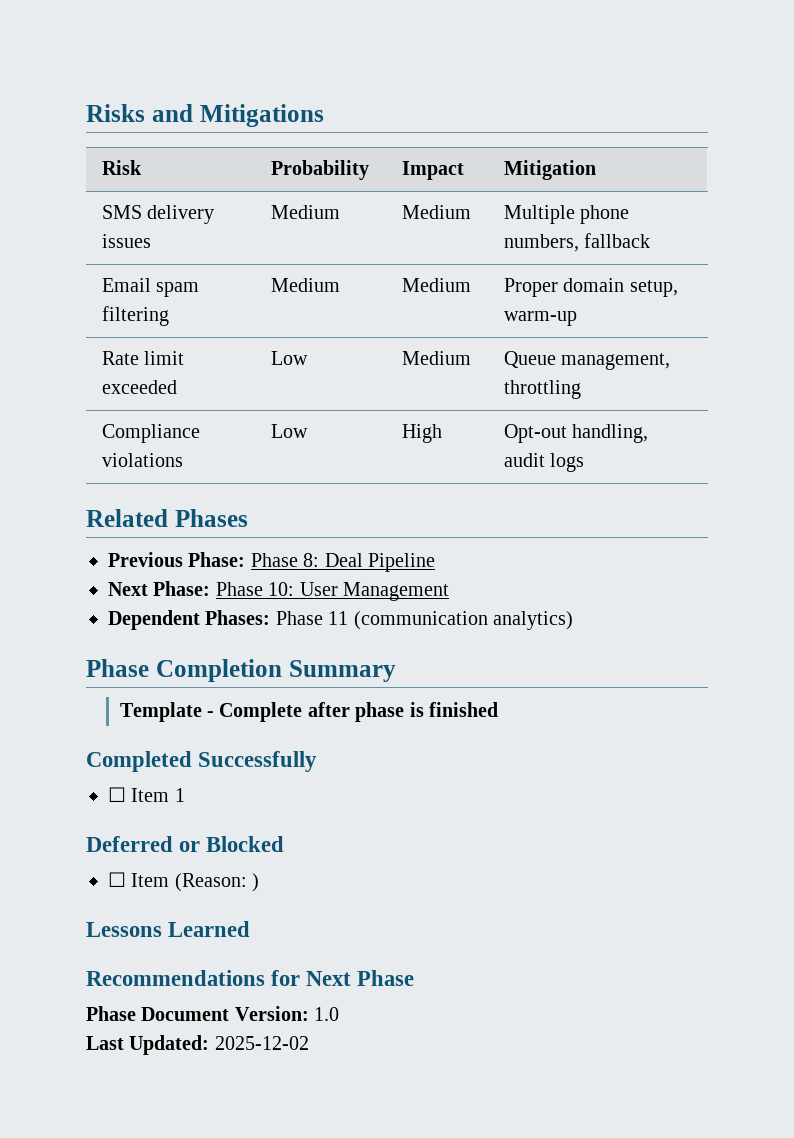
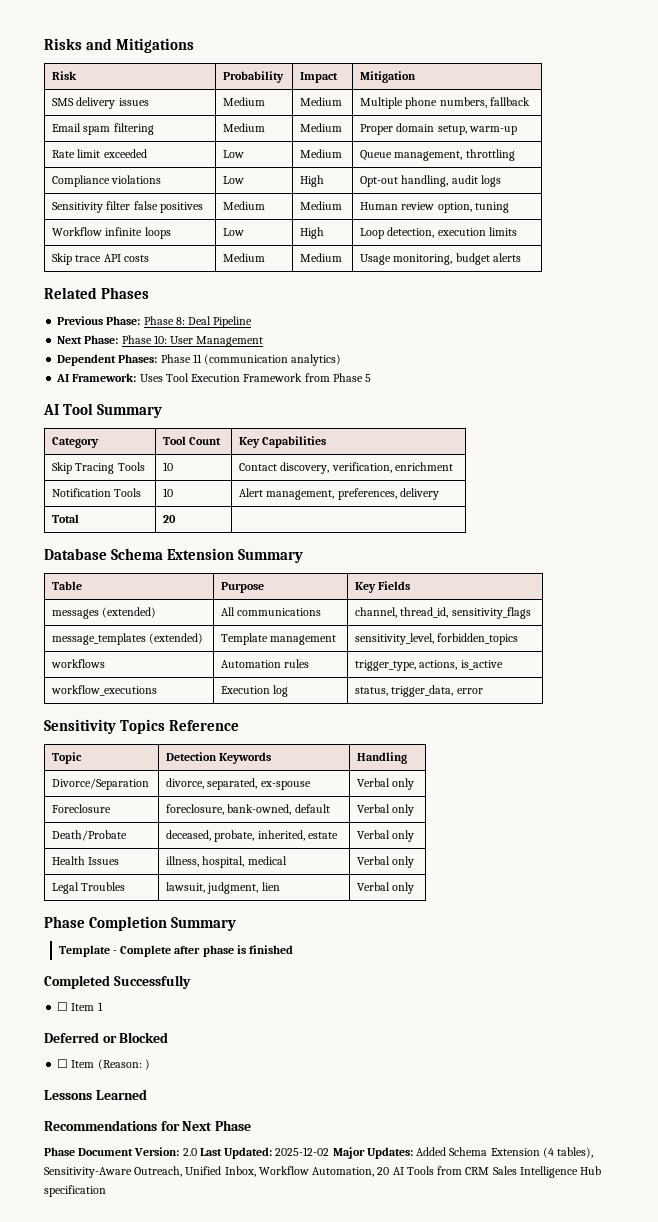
(585, 462) none -> [52,201,203,213] [223,201,266,210] [300,201,343,210] [360,202,509,213] [52,227,171,239] [223,228,245,236] [300,227,325,239] [360,227,517,239] [52,253,149,265] [223,253,266,262] [300,253,343,262] [360,253,521,265] // Sensitivity filter false positives | Medium | Medium | Human review option, tuning // Workflow infinite loops | Low | High | Loop detection, execution limits // Skip trace API costs | Medium | Medium | Usage monitoring, budget alerts
(573, 620) none -> [56,373,372,382] [43,403,163,418] [52,437,100,448] [163,436,222,445] [239,436,327,448] [52,462,145,474] [163,462,174,471] [239,462,453,474] [52,488,142,497] [163,488,174,497] [239,488,439,500] [52,514,80,523] [163,515,177,523] [44,548,304,563] [52,581,83,590] [221,582,265,593] [355,581,411,593] [52,607,157,619] [221,607,322,616] [355,607,531,619] [52,633,204,645] [221,633,337,645] [355,633,519,645] [51,659,106,668] [221,659,310,668] [355,660,503,671] [51,685,158,696] [221,685,289,697] [355,685,483,697] [44,719,240,734] [52,752,83,764] [166,752,272,764] [357,752,408,764] [52,778,150,790] [166,778,311,790] [357,778,415,790] [52,804,112,813] [166,804,330,815] [357,804,415,816] [52,830,128,841] [166,830,338,842] [357,830,415,842] [52,856,120,865] [166,856,287,868] [357,856,415,868] [52,882,126,894] [166,882,280,894] [357,882,415,894] // AI Framework: Uses Tool Execution Framework from Phase 5 // AI Tool Summary // Category | Tool Count | Key Capabilities // Skip Tracing Tools | 10 | Contact discovery, verification, enrichment // Notification Tools | 10 | Alert management, preferences, delivery // Total | 20 | // Database Schema Extension Summary // Table | Purpose | Key Fields // messages (extended) | All communications | channel, thread_id, sensitivity_flags // message_templates (extended) | Template management | sensitivity_level, forbidden_topics // workflows | Automation rules | trigger_type, actions, is_active // workflow_executions | Execution log | status, trigger_data, error // Sensitivity Topics Reference // Topic | Detection Keywords | Handling // Divorce/Separation | divorce, separated, ex-spouse | Verbal only // Foreclosure | foreclosure, bank-owned, default | Verbal only // Death/Probate | deceased, probate, inherited, estate | Verbal only // Health Issues | illness, hospital, medical | Verbal only // Legal Troubles | lawsuit, judgment, lien | Verbal only
[314,1007,340,1021] 1.0 // -> [182,1148,197,1156] 2.0
(309, 1043) none -> [332,1147,594,1159] [44,1166,602,1178] [44,1185,106,1197] Major Updates: Added Schema Extension (4 tables), Sensitivity-Aware Outreach, Unified Inbox, Workflow Automation, 20 AI Tools from CRM Sales Intelligence Hub specification

